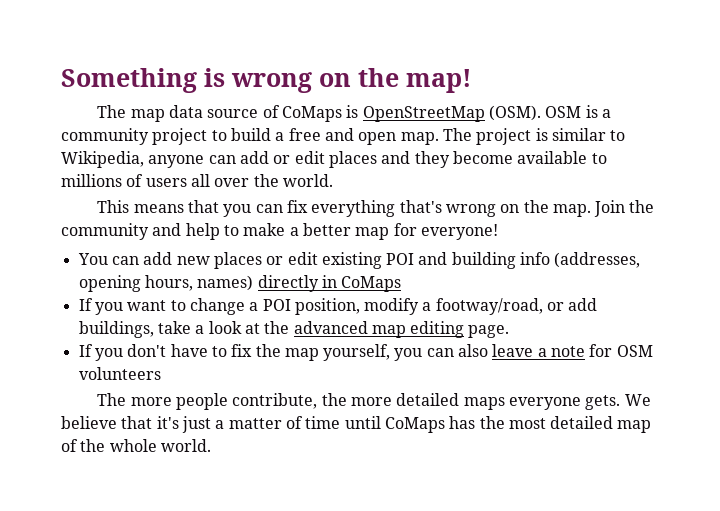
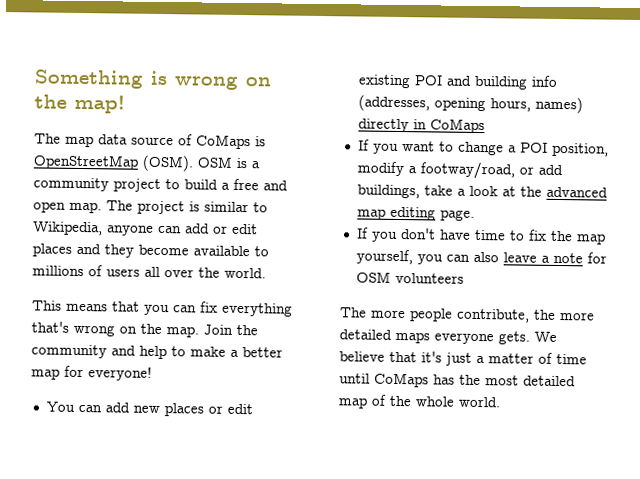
(208, 350) none -> [474,229,506,241] time

